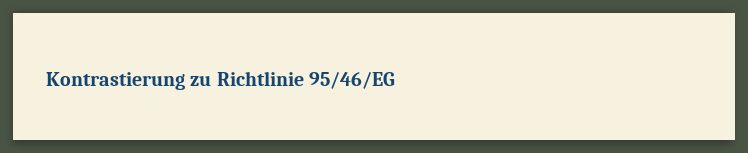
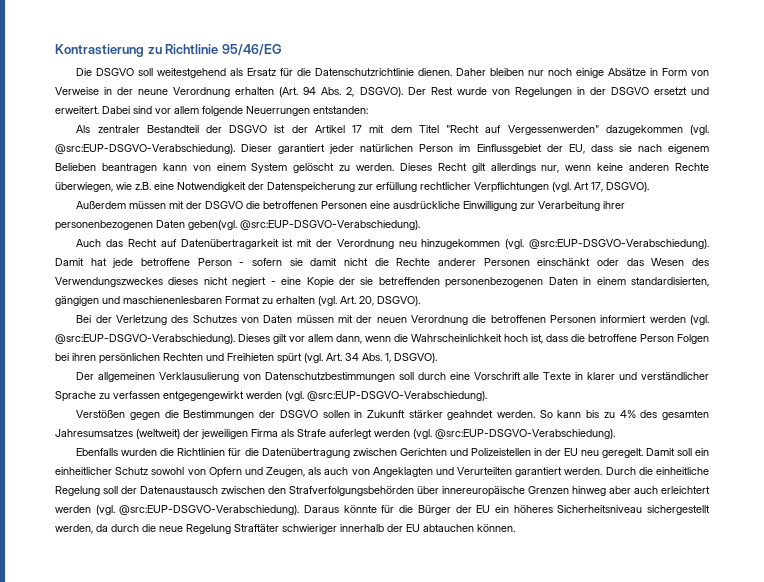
(395, 80) none -> [76,68,710,78] [55,87,709,97] [55,106,368,116] [76,125,709,135] [55,144,710,154] [55,163,709,173] [55,182,649,193] [76,201,626,211] [55,220,420,231] [76,239,709,249] [55,258,709,268] [55,277,710,288] [55,296,420,306] [76,315,709,325] [55,334,709,344] [55,353,437,364] [76,372,709,382] [55,391,487,402] [76,410,709,420] [55,429,615,439] [76,448,709,458] [55,467,709,478] [55,486,710,497] [55,505,710,515] [55,524,515,534] // Die DSGVO soll weitestgehend als Ersatz für die Datenschutzrichtlinie dienen. Daher bleiben nur noch einige Absätze in Form von Verweise in der neune Verordnung erhalten (Art. 94 Abs. 2, DSGVO). Der Rest wurde von Regelungen in der DSGVO ersetzt und erweitert. Dabei sind vor allem folgende Neuerrungen entstanden: // Als zentraler Bestandteil der DSGVO ist der Artikel 17 mit dem Titel "Recht auf Vergessenwerden" dazugekommen (vgl. @src:EUP-DSGVO-Verabschiedung). Dieser garantiert jeder natürlichen Person im Einflussgebiet der EU, dass sie nach eigenem Belieben beantragen kann von einem System gelöscht zu werden. Dieses Recht gilt allerdings nur, wenn keine anderen Rechte überwiegen, wie z.B. eine Notwendigkeit der Datenspeicherung zur erfüllung rechtlicher Verpflichtungen (vgl. Art 17, DSGVO). // Außerdem müssen mit der DSGVO die betroffenen Personen eine ausdrückliche Einwilligung zur Verarbeitung ihrer personenbezogenen Daten geben(vgl. @src:EUP-DSGVO-Verabschiedung). // Auch das Recht auf Datenübertragarkeit ist mit der Verordnung neu hinzugekommen (vgl. @src:EUP-DSGVO-Verabschiedung). Damit hat jede betroffene Person - sofern sie damit nicht die Rechte anderer Personen einschänkt oder das Wesen des Verwendungszweckes dieses nicht negiert - eine Kopie der sie betreffenden personenbezogenen Daten in einem standardisierten, gängigen und maschienenlesbaren Format zu erhalten (vgl. Art. 20, DSGVO). // Bei der Verletzung des Schutzes von Daten müssen mit der neuen Verordnung die betroffenen Personen informiert werden (vgl. @src:EUP-DSGVO-Verabschiedung). Dieses gilt vor allem dann, wenn die Wahrscheinlichkeit hoch ist, dass die betroffene Person Folgen bei ihren persönlichen Rechten und Freihieten spürt (vgl. Art. 34 Abs. 1, DSGVO). // Der allgemeinen Verklausulierung von Datenschutzbestimmungen soll durch eine Vorschrift alle Texte in klarer und verständlicher Sprache zu verfassen entgegengewirkt werden (vgl. @src:EUP-DSGVO-Verabschiedung). // Verstößen gegen die Bestimmungen der DSGVO sollen in Zukunft stärker geahndet werden. So kann bis zu 4% des gesamten Jahresumsatzes (weltweit) der jeweiligen Firma als Strafe auferlegt werden (vgl. @src:EUP-DSGVO-Verabschiedung). // Ebenfalls wurden die Richtlinien für die Datenübertragung zwischen Gerichten und Polizeistellen in der EU neu geregelt. Damit soll ein einheitlicher Schutz sowohl von Opfern und Zeugen, als auch von Angeklagten und Verurteilten garantiert werden. Durch die einheitliche Regelung soll der Datenaustausch zwischen den Strafverfolgungsbehörden über innereuropäische Grenzen hinweg aber auch erleichtert werden (vgl. @src:EUP-DSGVO-Verabschiedung). Daraus könnte für die Bürger der EU ein höheres Sicherheitsniveau sichergestellt werden, da durch die neue Regelung Straftäter schwieriger innerhalb der EU abtauchen können.

